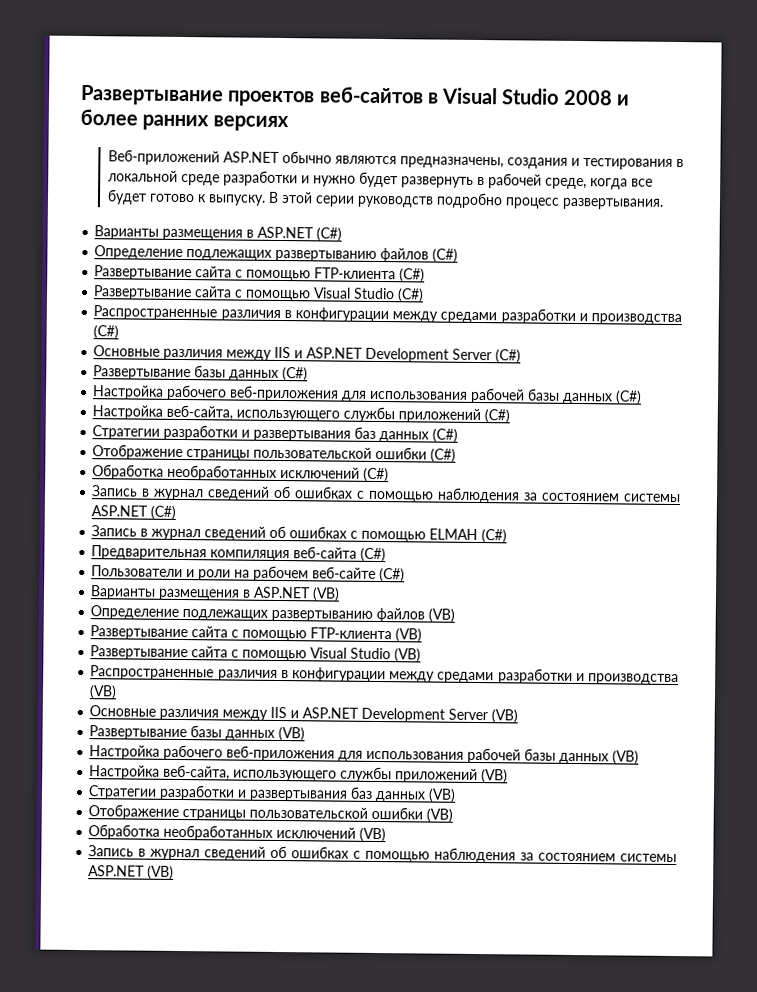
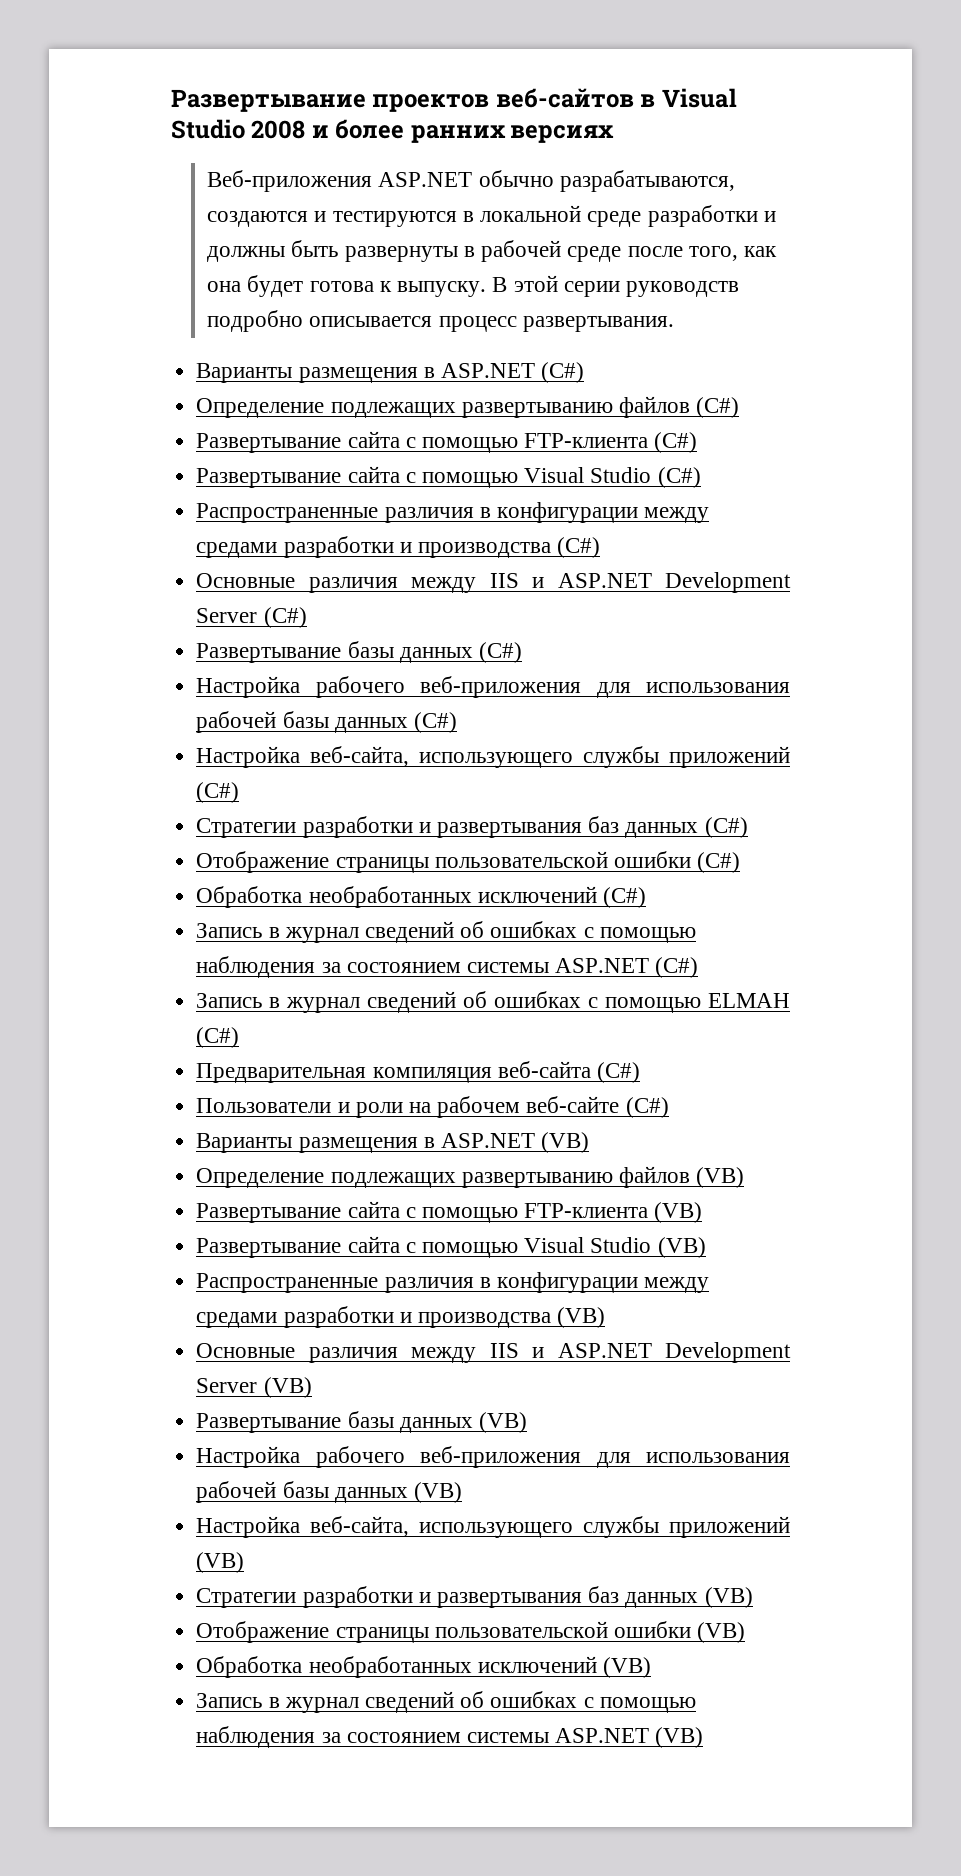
[107,149,220,166] Веб-приложений -> [207,170,373,192] Веб-приложения
[334,155,673,170] являются предназначены, создания и тестирования -> [559,170,735,192] [207,211,457,227] разрабатываются, создаются и тестируются
[312,171,653,190] [106,189,195,205] нужно будет развернуть в рабочей среде, когда все будет готово -> [207,240,777,262] [207,275,374,297] должны быть развернуты в рабочей среде после того, как она будет готова
(503, 200) none -> [309,316,433,327] описывается

